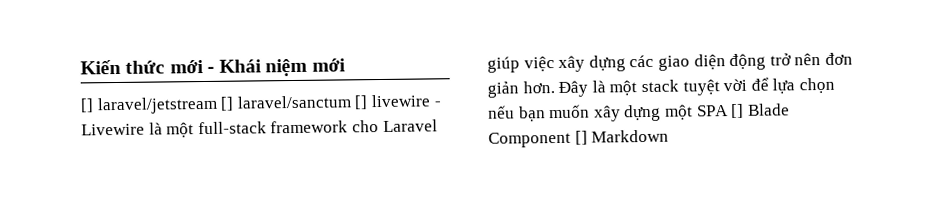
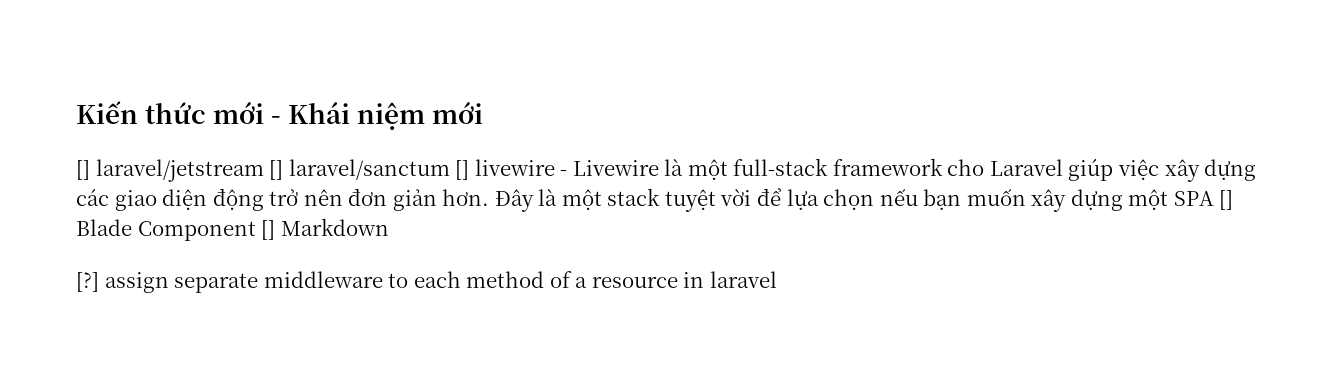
(670, 136) none -> [76,271,777,293] // [?] assign separate middleware to each method of a resource in laravel

